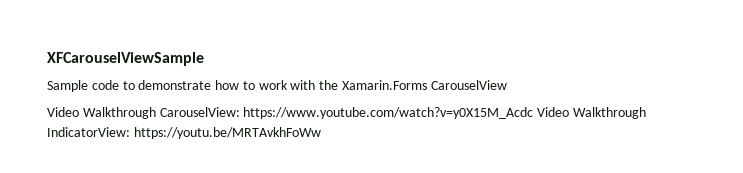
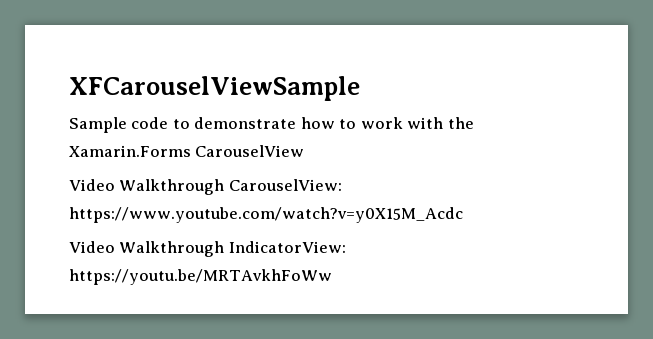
(534, 113) none -> (463, 215) //

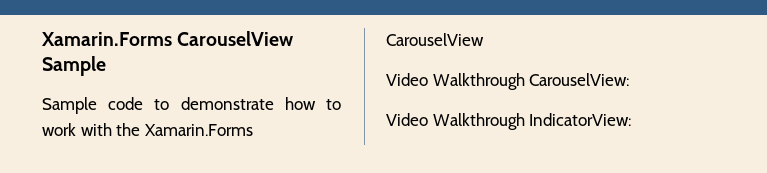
[69,76,360,101] XFCarouselViewSample -> [41,31,294,46] [42,56,106,76] Xamarin.Forms CarouselView Sample
[69,207,463,223] https://www.youtube.com/watch?v=y0X15M_Acdc -> (630, 79) none
[69,269,332,285] https://youtu.be/MRTAvkhFoWw -> (632, 119) none

